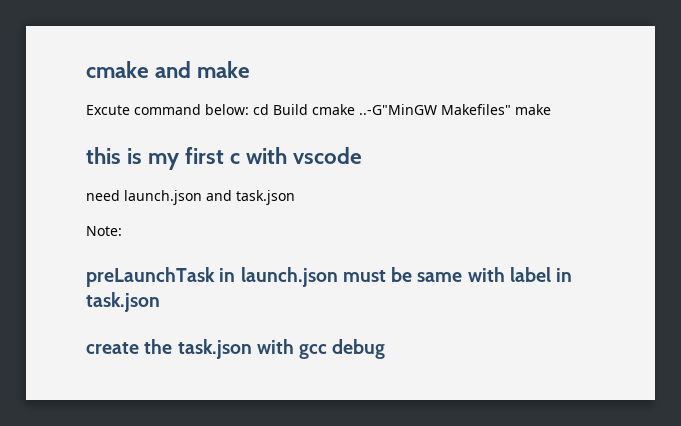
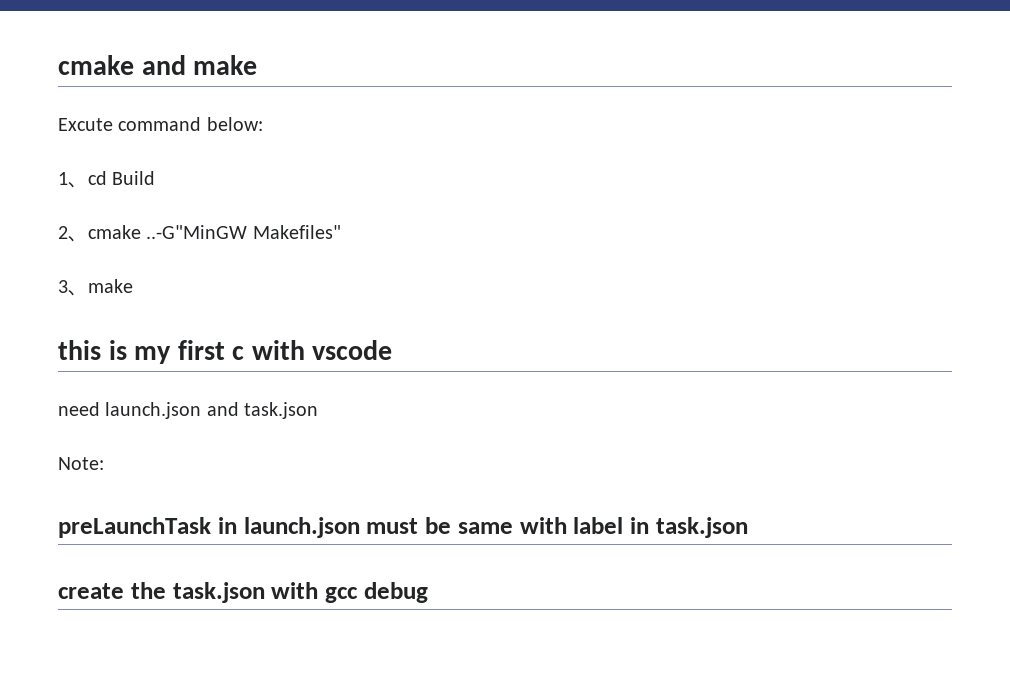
(249, 109) none -> [58,172,88,188] // 1、
(308, 109) none -> [58,226,88,242] // 2、
(511, 109) none -> [58,280,88,296] // 3、

